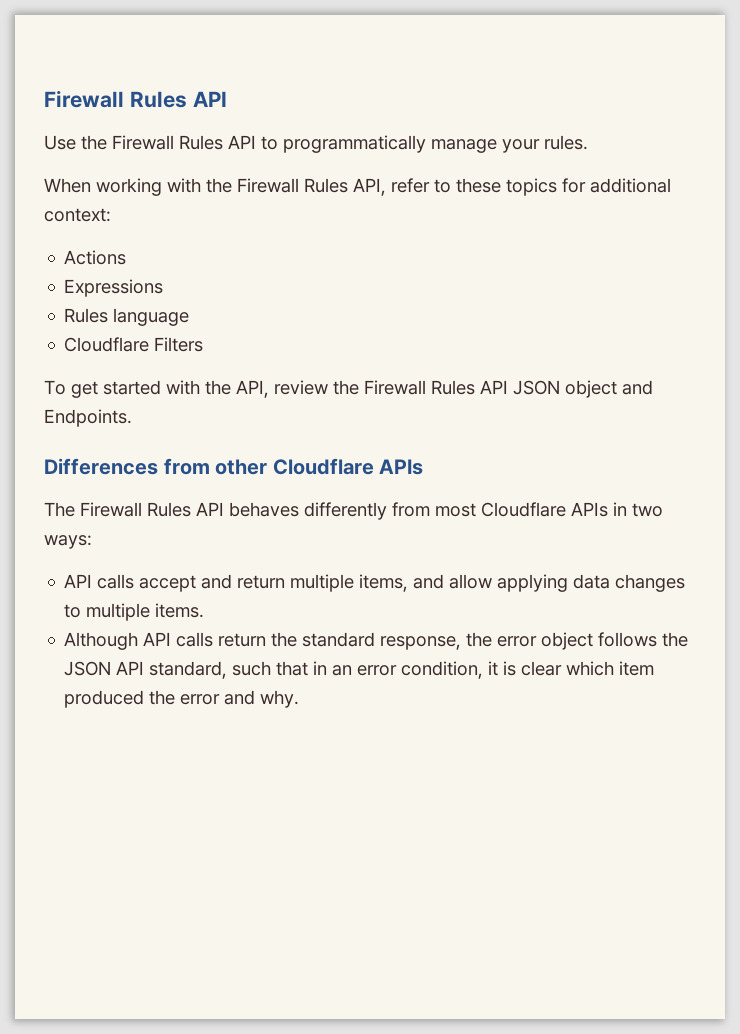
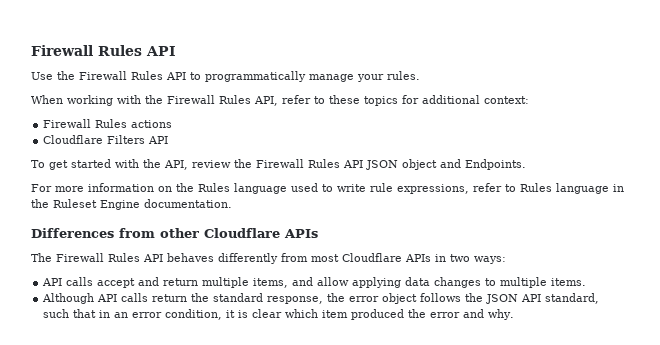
[64,250,127,265] [64,279,164,297] [64,308,190,326] Actions // Expressions // Rules language -> [43,119,173,128] Firewall Rules actions
(204, 344) none -> [148,136,169,144] API
(132, 418) none -> [31,183,624,194] [31,199,232,210] // For more information on the Rules language used to write rule expressions, refer to Rules language in the Ruleset Engine documentation.

